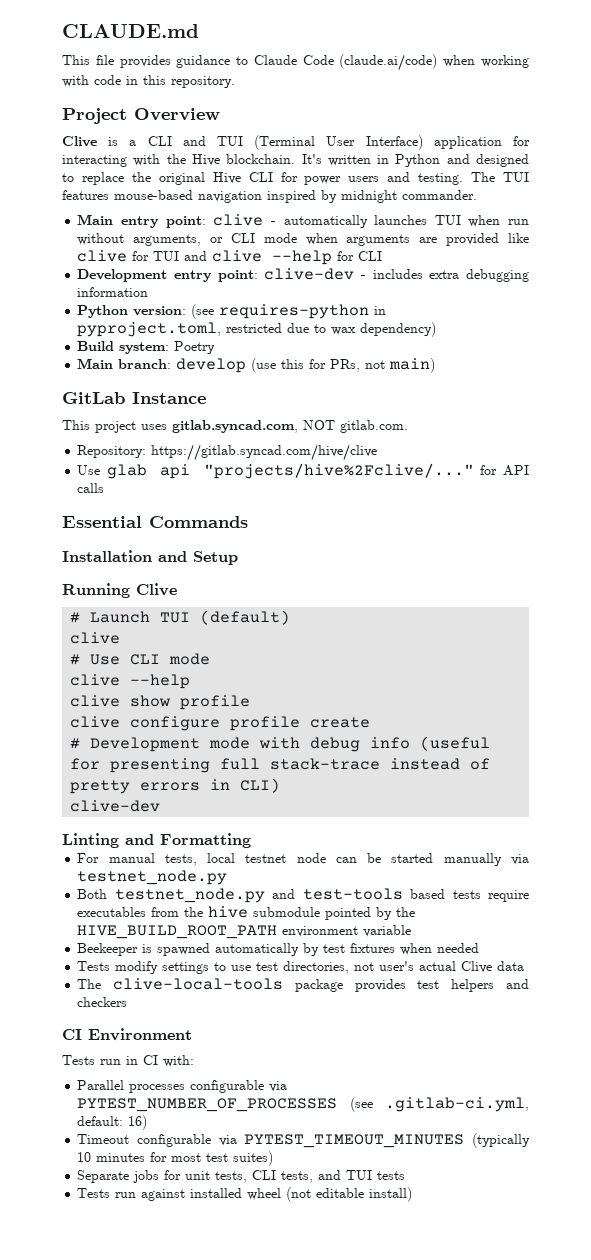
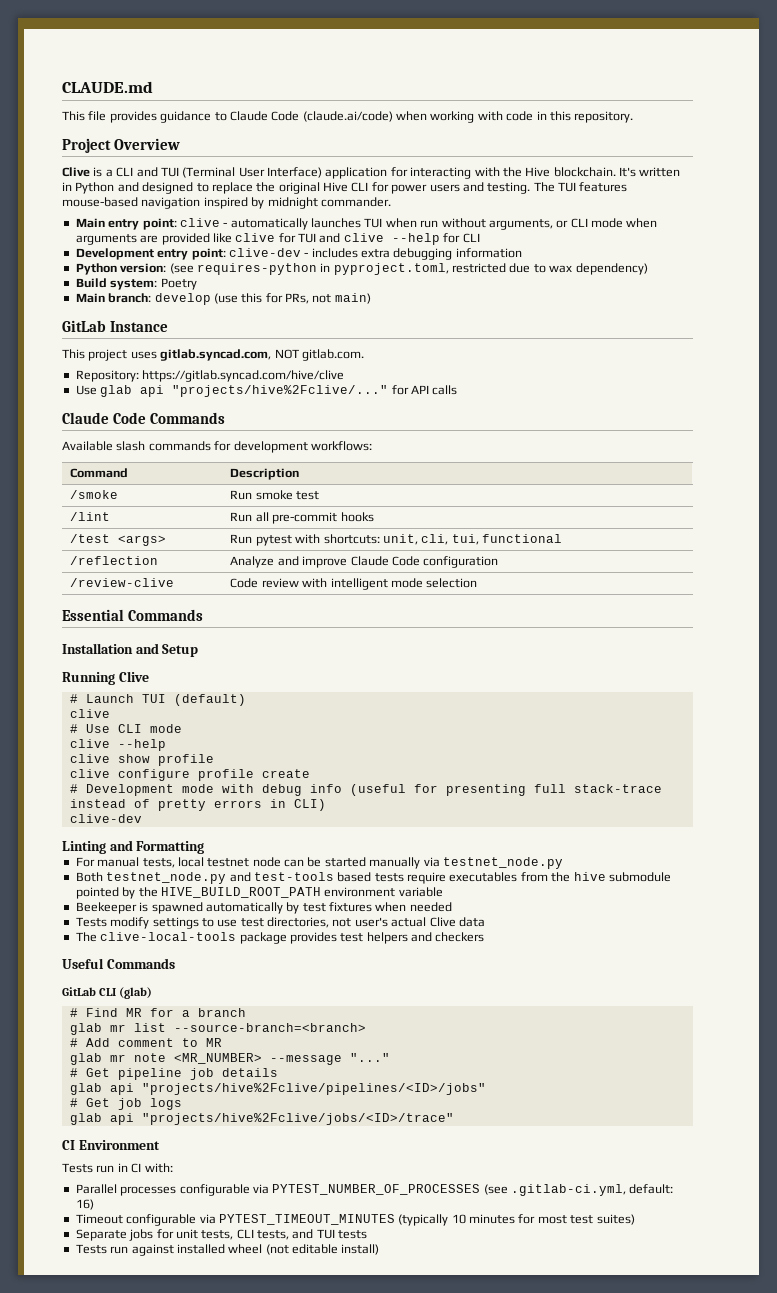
(105, 488) none -> [62,412,226,424] [62,441,372,453] [70,468,129,478] [230,468,300,480] [70,490,119,499] [230,490,320,500] [70,512,111,521] [230,512,374,524] [70,534,167,546] [230,534,563,546] [70,556,159,565] [230,556,499,568] [70,578,175,587] [230,578,478,590] // Claude Code Commands // Available slash commands for development workflows: // Command | Description // /smoke | Run smoke test // /lint | Run all pre-commit hooks // /test <args> | Run pytest with shortcuts: unit, cli, tui, functional // /reflection | Analyze and improve Claude Code configuration // /review-clive | Code review with intelligent mode selection
(128, 1002) none -> [62,958,175,969] [62,987,153,999] [69,1008,246,1017] [69,1023,366,1035] [69,1038,222,1047] [69,1053,390,1065] [69,1068,278,1080] [69,1083,486,1095] [69,1098,182,1110] [69,1113,454,1125] // Useful Commands // GitLab CLI (glab) // # Find MR for a branch // glab mr list --source-branch=<branch> // # Add comment to MR // glab mr note <MR_NUMBER> --message "..." // # Get pipeline job details // glab api "projects/hive%2Fclive/pipelines/<ID>/jobs" // # Get job logs // glab api "projects/hive%2Fclive/jobs/<ID>/trace"

